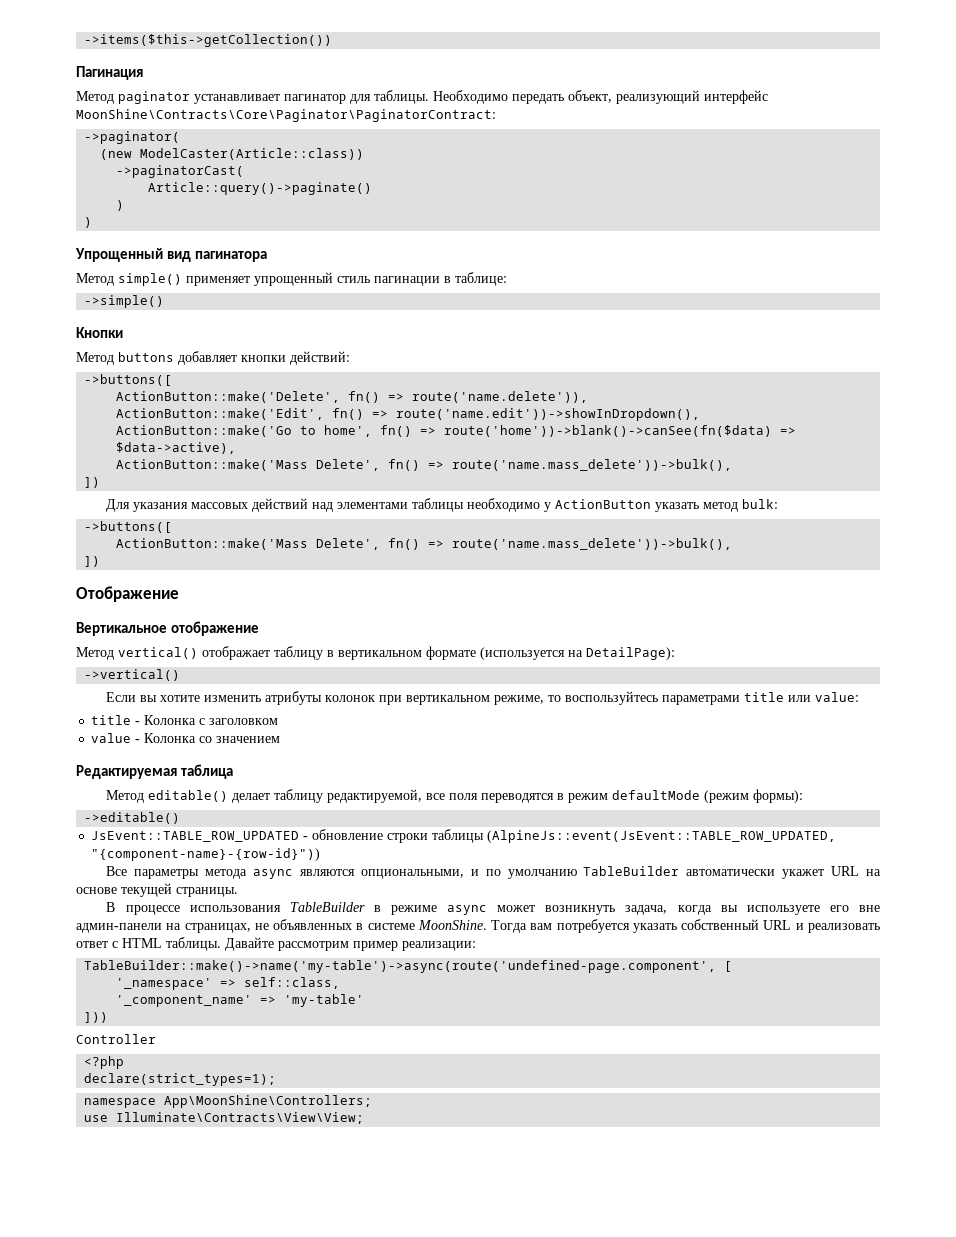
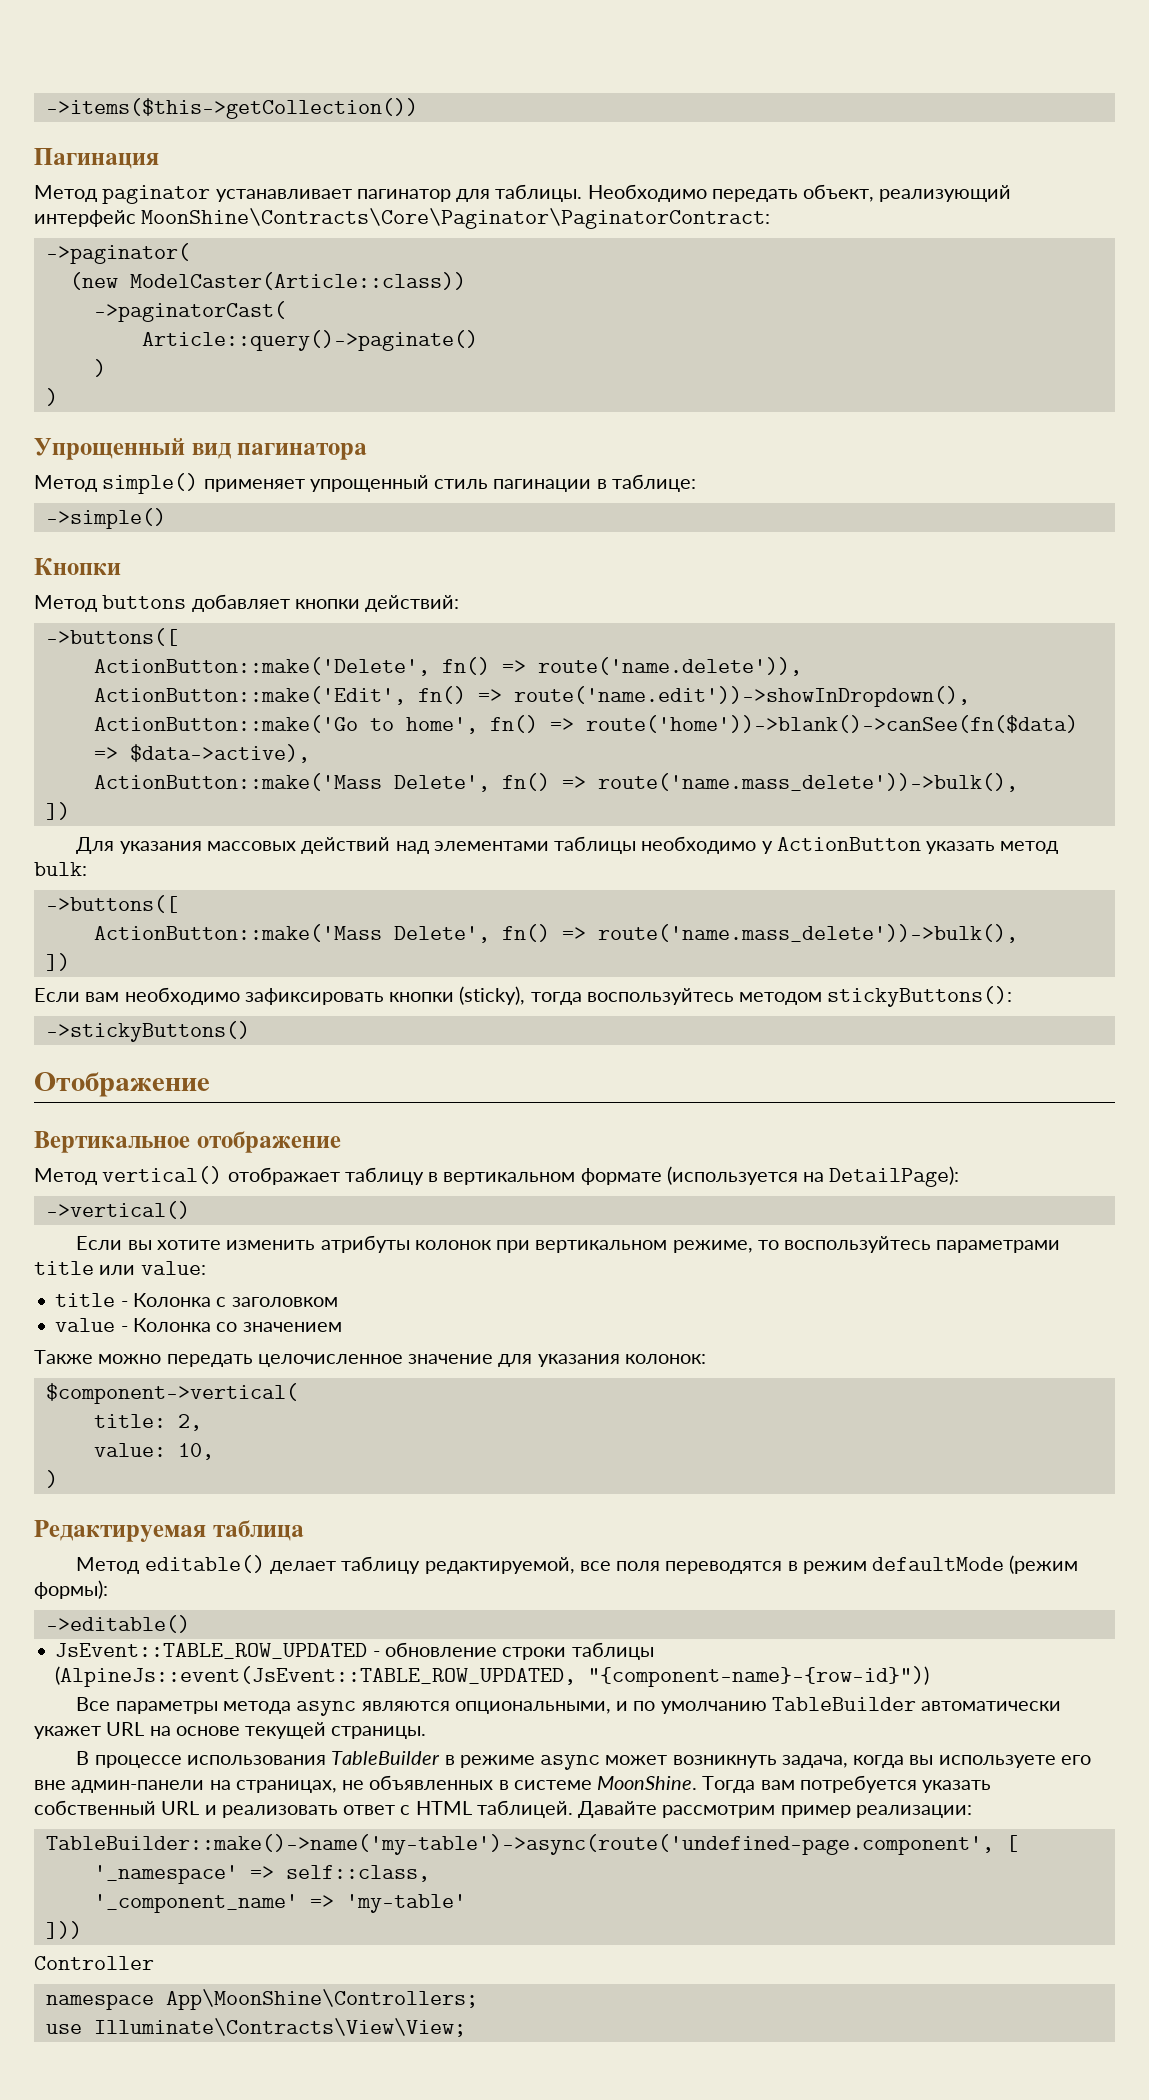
(101, 561) none -> [34,986,1013,1007] [45,1021,250,1042] // Если вам необходимо зафиксировать кнопки (sticky), тогда воспользуйтесь методом stickyButtons(): // ->stickyButtons()
(281, 739) none -> [34,1350,706,1367] [45,1383,298,1404] [93,1414,202,1431] [93,1443,214,1460] [45,1470,58,1488] // Также можно передать целочисленное значение для указания колонок: // $component->vertical( // title: 2, // value: 10, // )
[166,937,221,951] таблицы. -> [476,1800,573,1818] таблицей.
[84,1056,125,1069] [84,1073,277,1086] // <?php // declare(strict_types=1); -> (154, 1963) none

